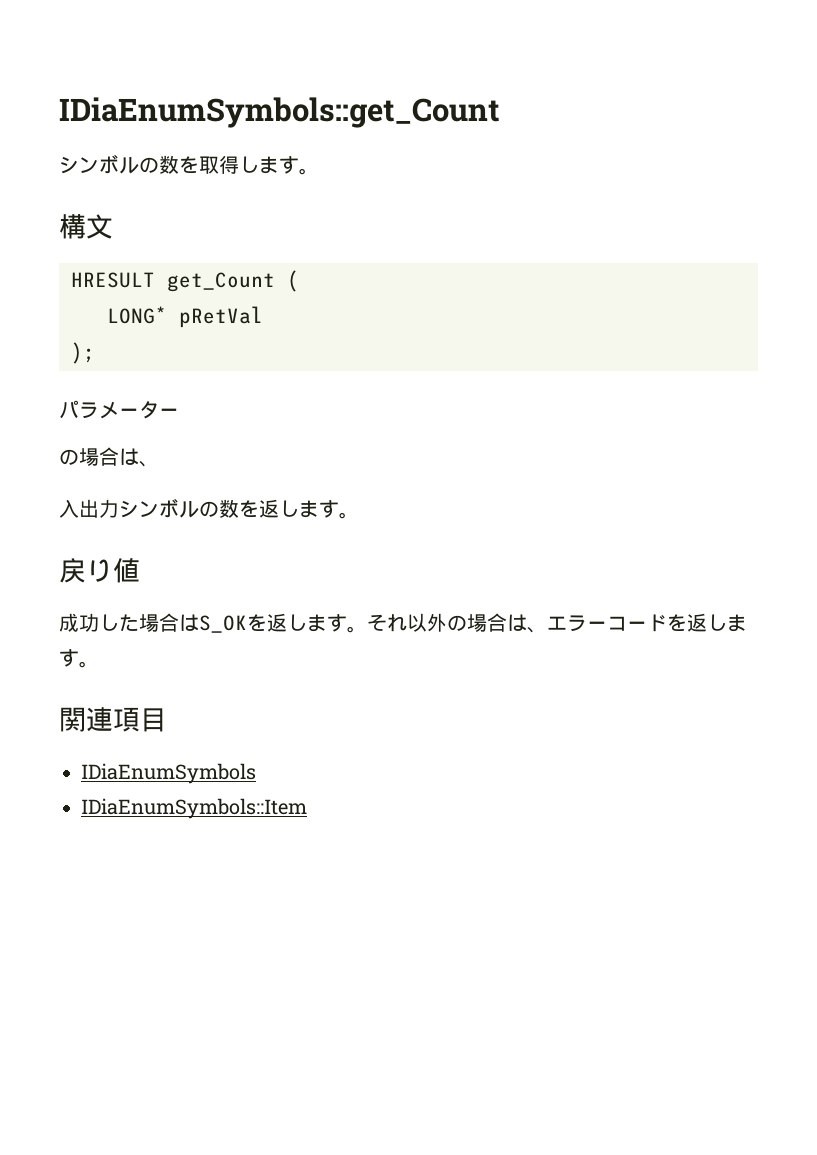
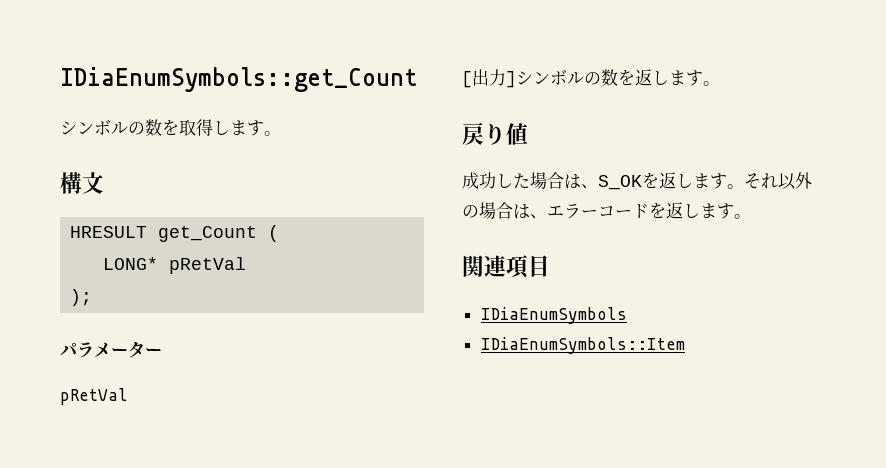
[59,447,159,467] [59,499,119,518] の場合は、 // 入出力 -> [60,388,128,405] [462,69,516,88] pRetVal // [出力]
(199, 623) none -> [581,184,598,189] 、

